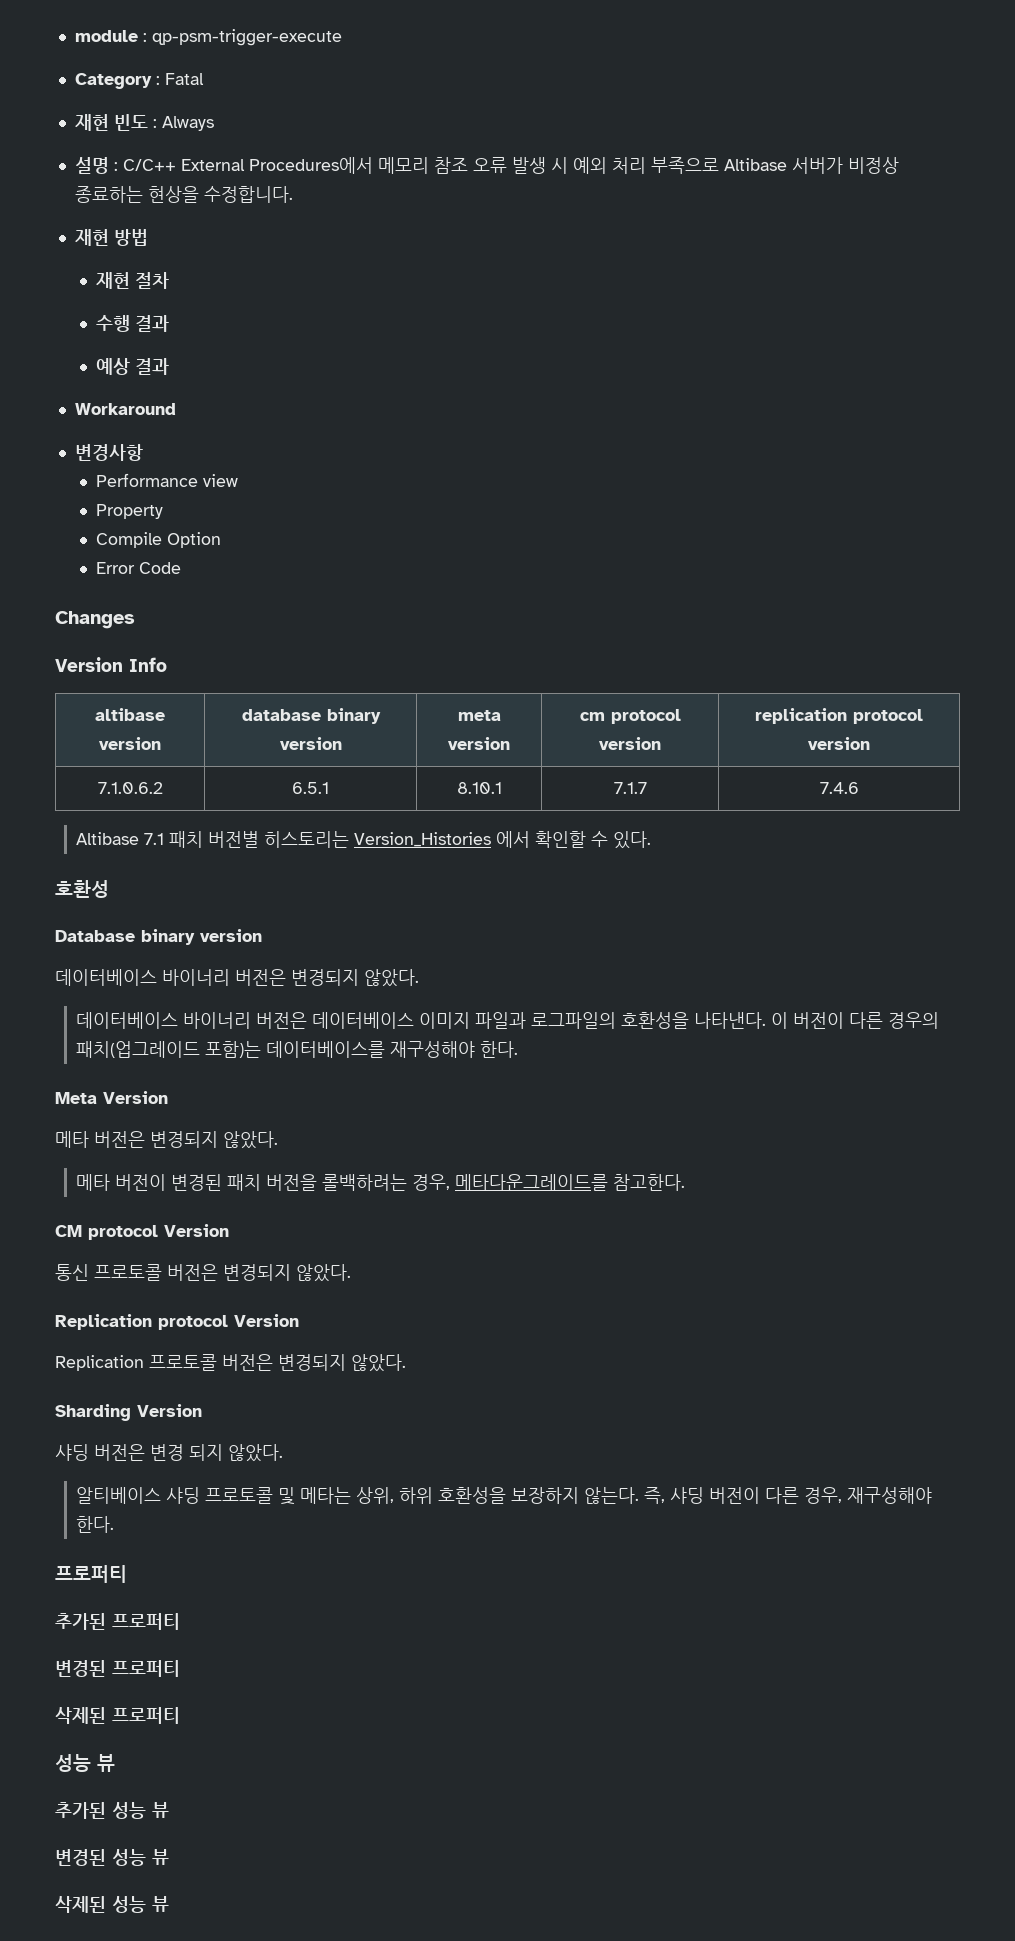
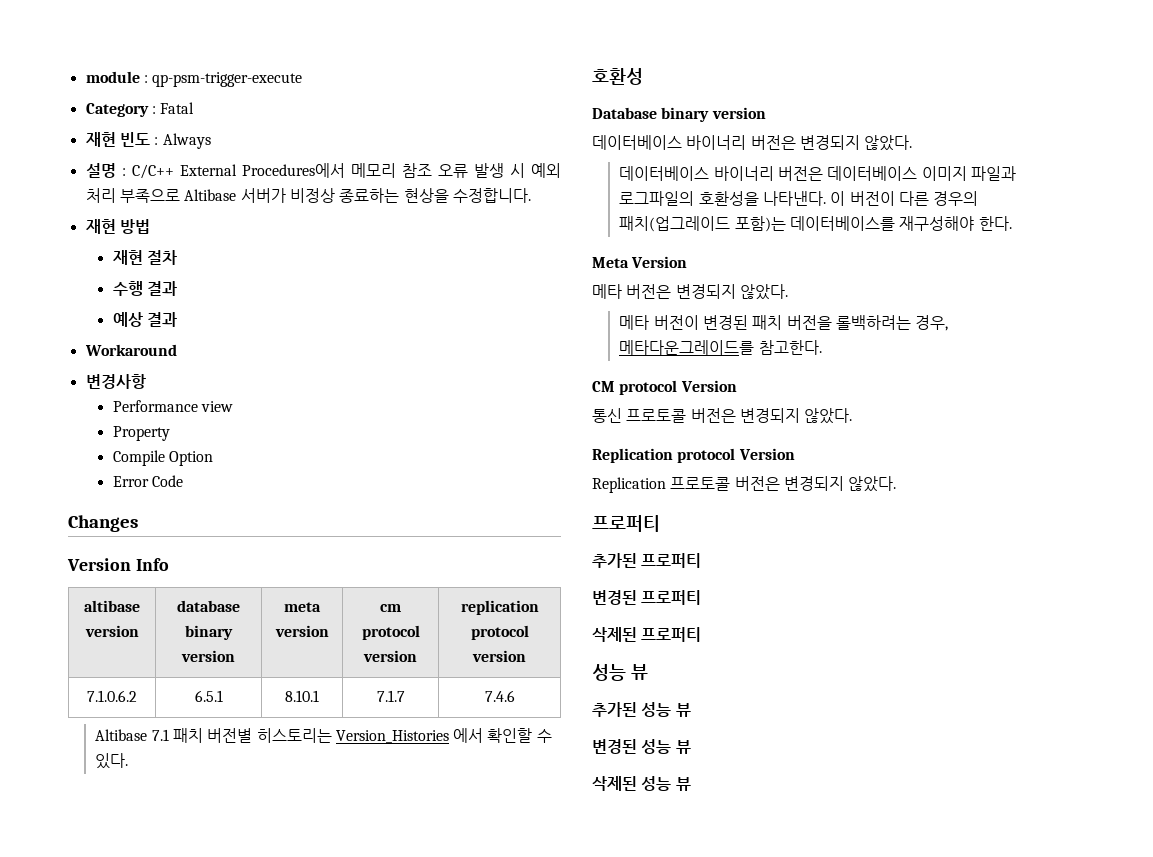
[55,1404,202,1421] [55,1444,283,1462] [76,1487,933,1505] [76,1516,115,1533] // Sharding Version // 샤딩 버전은 변경 되지 않았다. // 알티베이스 샤딩 프로토콜 및 메타는 상위, 하위 호환성을 보장하지 않는다. 즉, 샤딩 버전이 다른 경우, 재구성해야 한다. -> (897, 484) none

